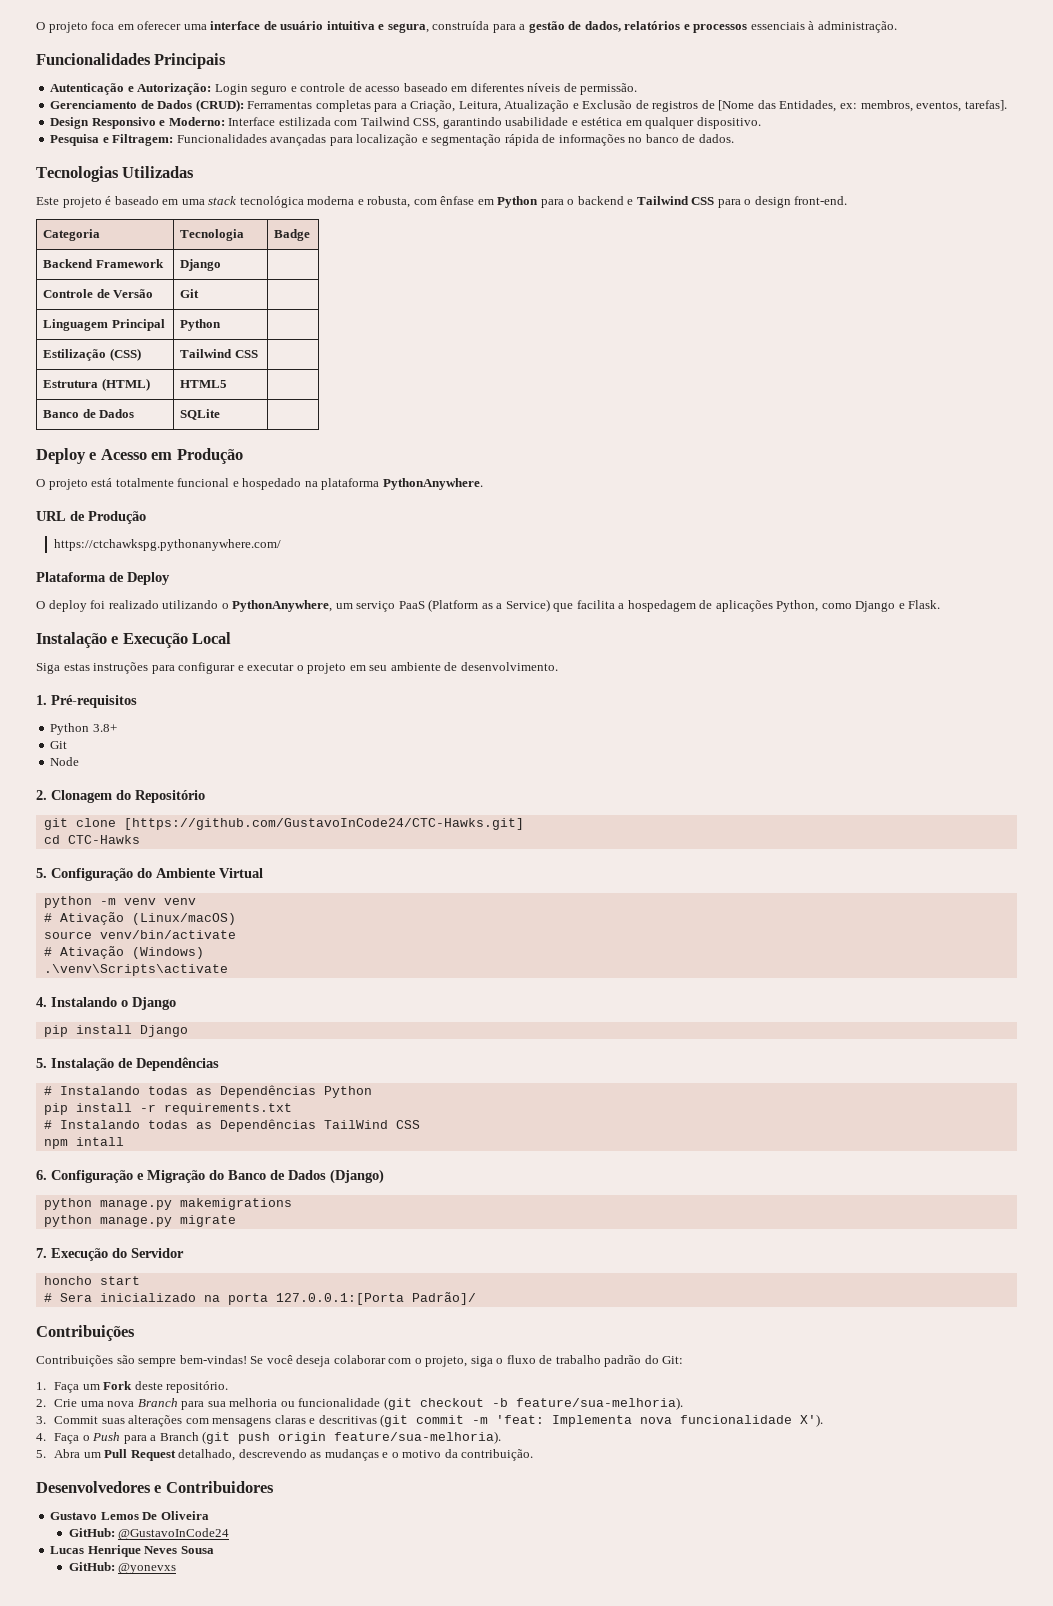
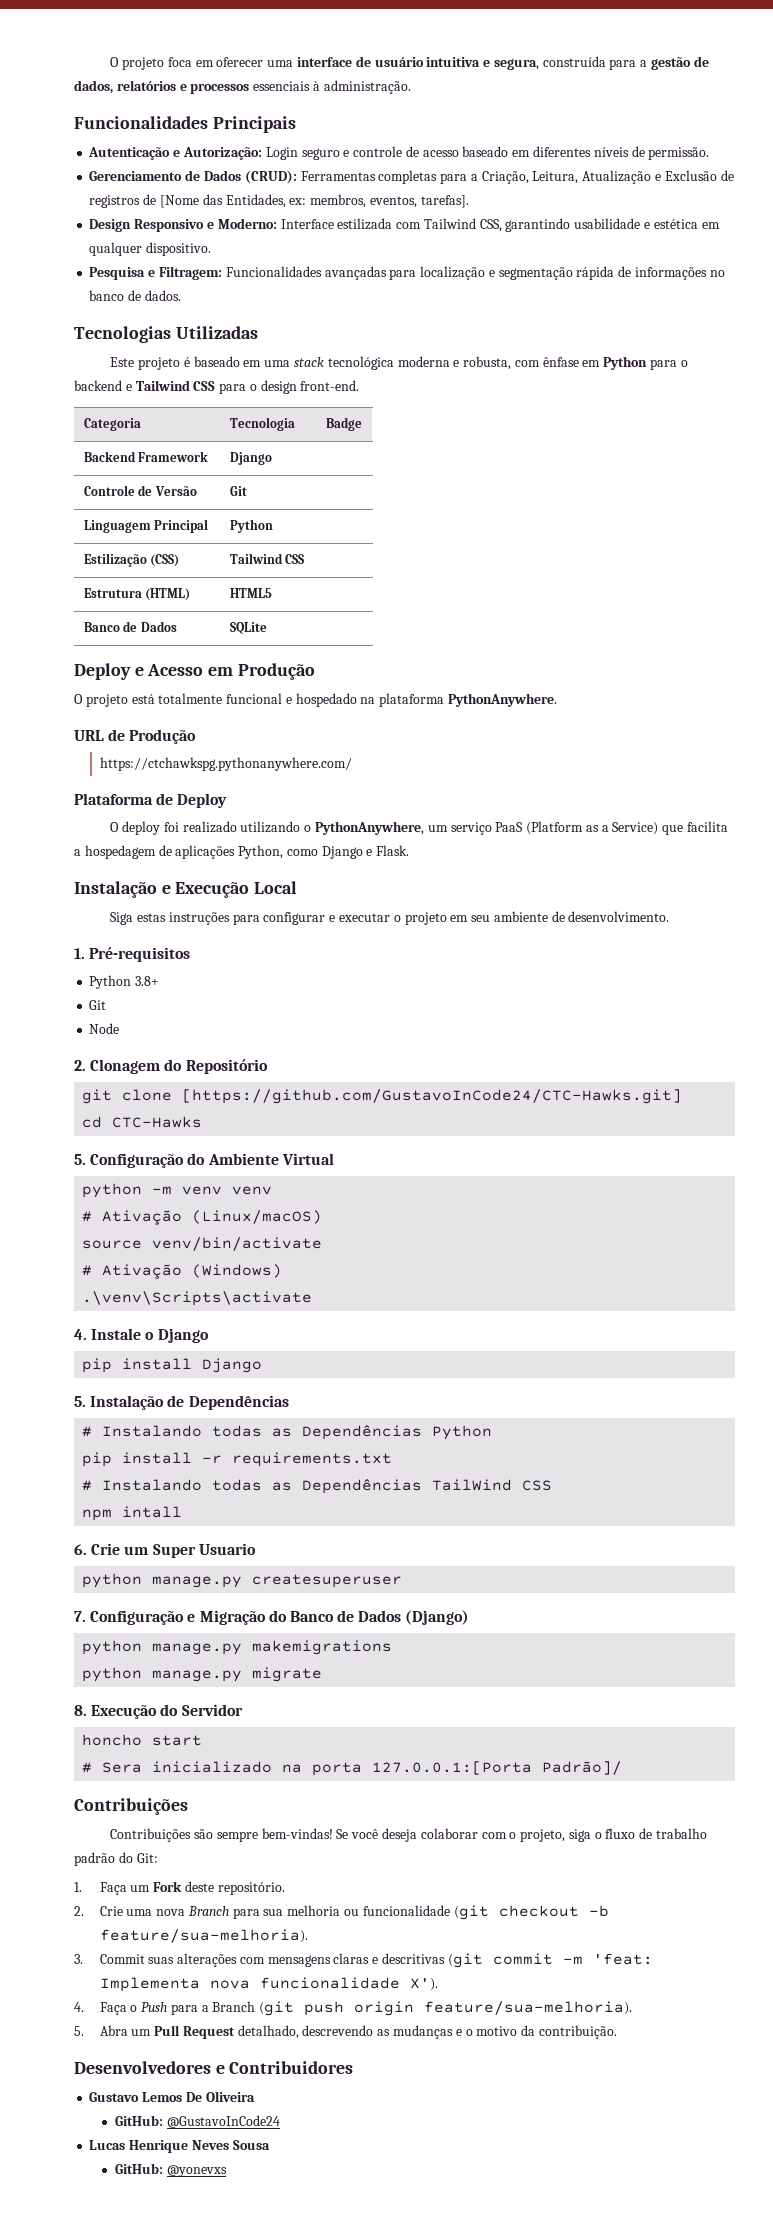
[51,997,117,1007] Instalando -> [91,1328,142,1340] Instale
(47, 1175) none -> [91,1543,256,1558] [82,1573,403,1588] [74,1611,86,1622] Crie um Super Usuario // python manage.py createsuperuser // 7.
[36,1248,47,1258] 7. -> [74,1705,87,1716] 8.

